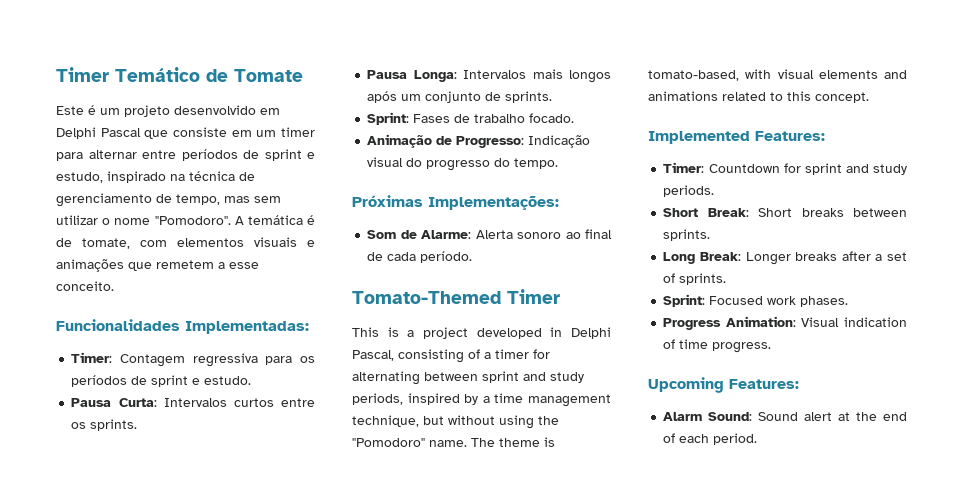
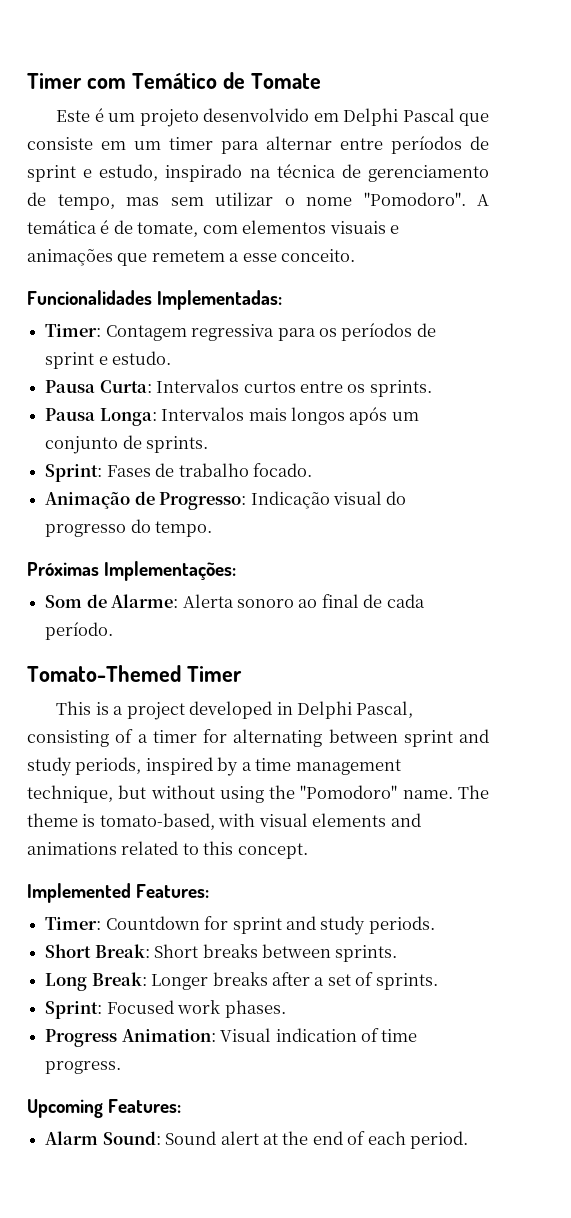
[56,67,109,82] Timer -> [27,73,126,89] Timer com

